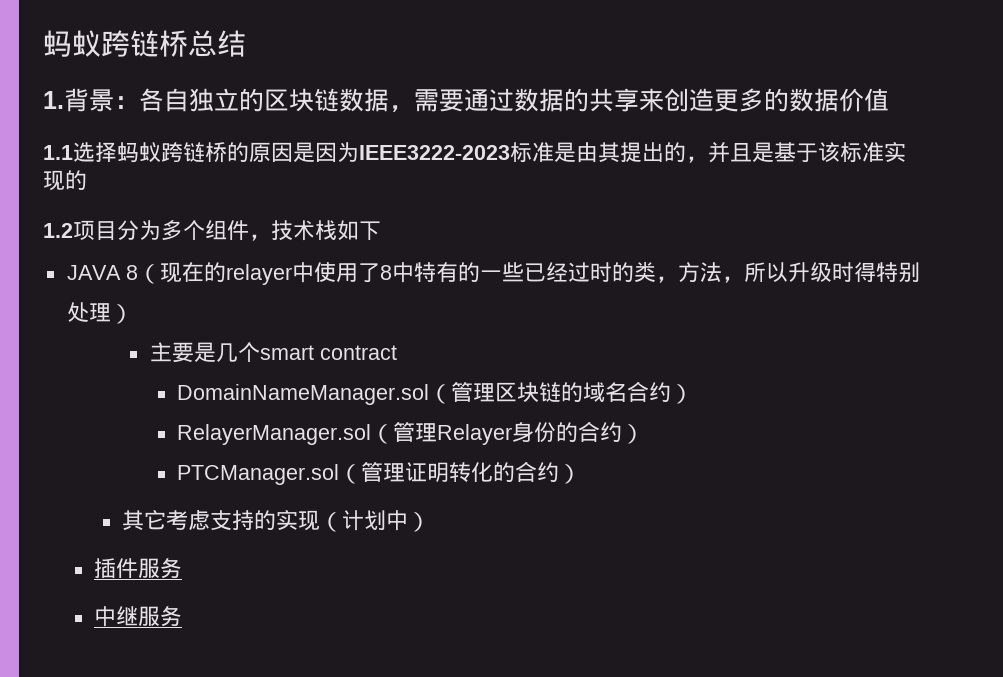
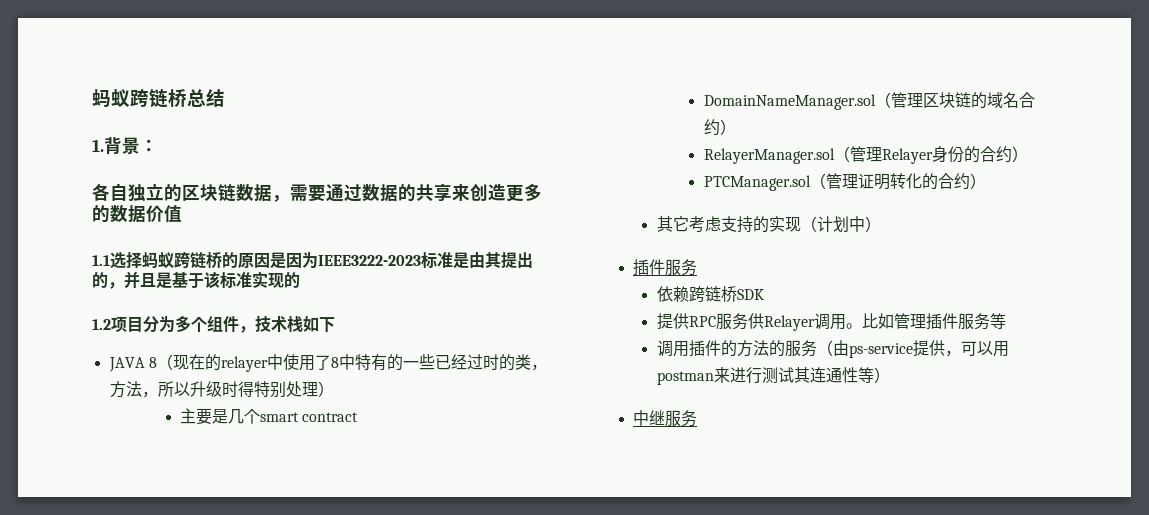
(139, 102) none -> (158, 145) //
(183, 568) none -> [656,286,764,303] [656,313,1006,331] [656,340,1009,358] [656,367,890,385] // 依赖跨链桥SDK // 提供RPC服务供Relayer调用。比如管理插件服务等 // 调用插件的方法的服务（由ps-service提供，可以用postman来进行测试其连通性等）

